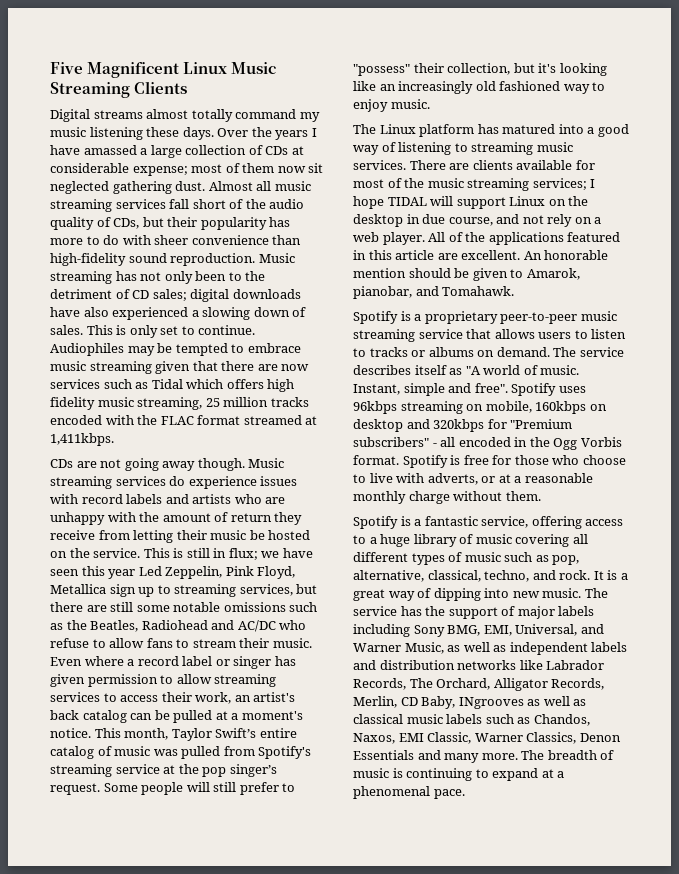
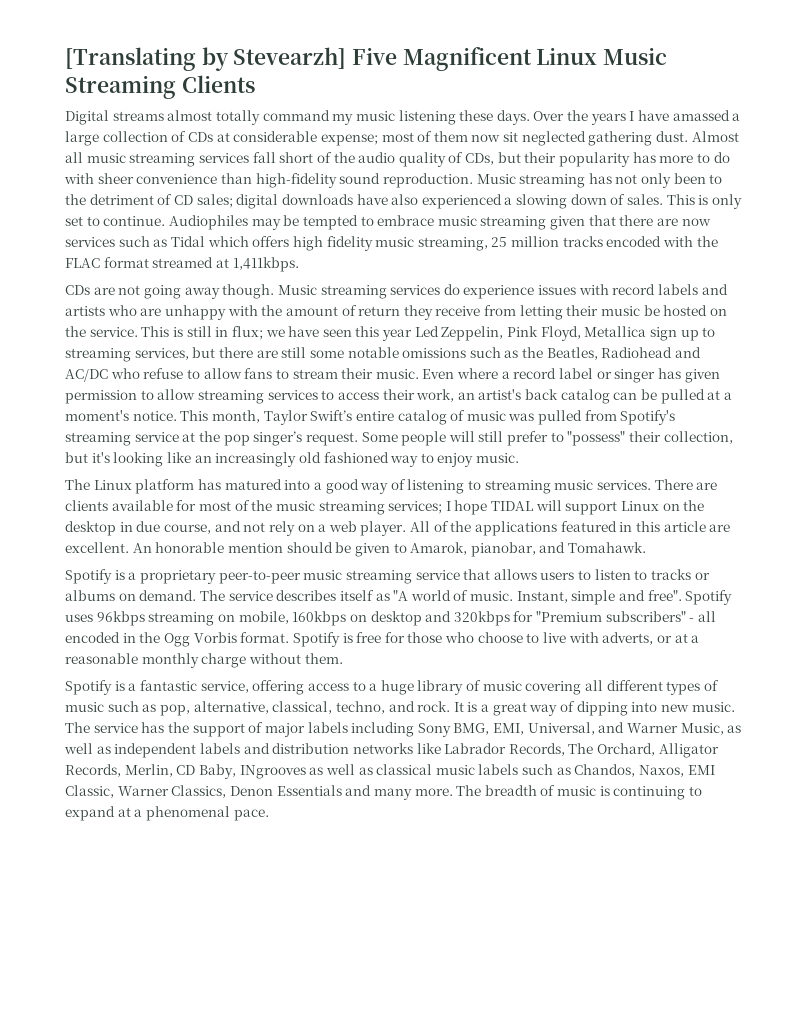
(50, 68) none -> [65,47,347,71] [Translating by Stevearzh]

